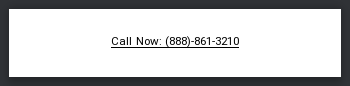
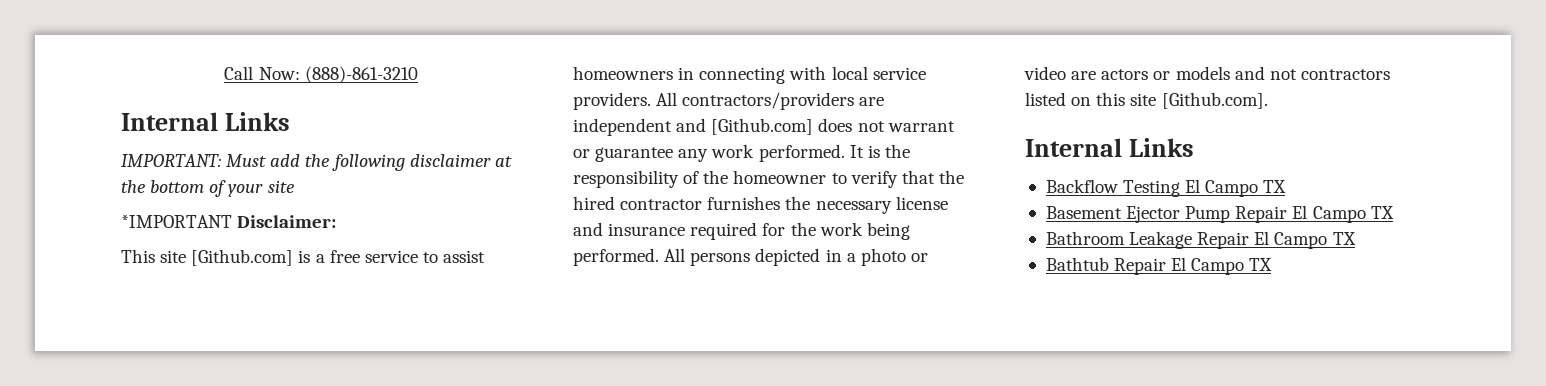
(239, 42) none -> [121,112,290,131] [121,154,512,171] [121,180,295,197] [121,215,337,228] [121,249,486,266] [573,66,926,84] [573,92,885,110] [573,118,955,136] [573,144,910,162] [573,170,964,188] [573,196,948,214] [573,222,910,240] [573,248,928,266] [1024,66,1390,80] [1025,92,1268,109] [1025,138,1194,157] [1045,179,1287,197] [1045,205,1394,223] [1045,231,1356,249] [1045,257,1273,275] // Internal Links // IMPORTANT: Must add the following disclaimer at the bottom of your site // *IMPORTANT Disclaimer: // This site [Github.com] is a free service to assist homeowners in connecting with local service providers. All contractors/providers are independent and [Github.com] does not warrant or guarantee any work performed. It is the responsibility of the homeowner to verify that the hired contractor furnishes the necessary license and insurance required for the work being performed. All persons depicted in a photo or video are actors or models and not contractors listed on this site [Github.com]. // Internal Links // Backflow Testing El Campo TX // Basement Ejector Pump Repair El Campo TX // Bathroom Leakage Repair El Campo TX // Bathtub Repair El Campo TX

